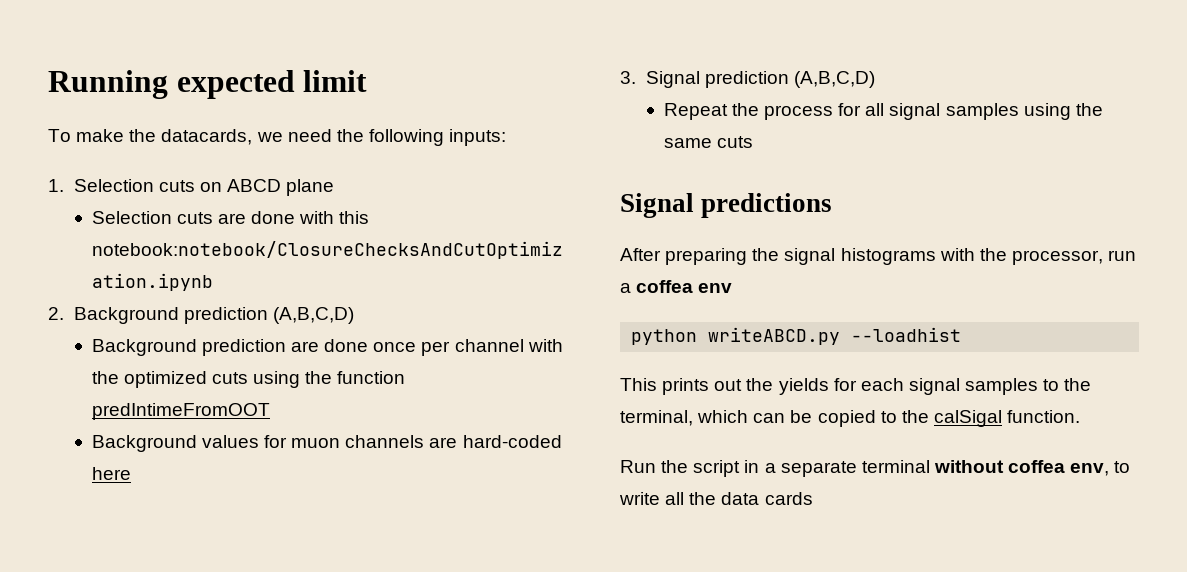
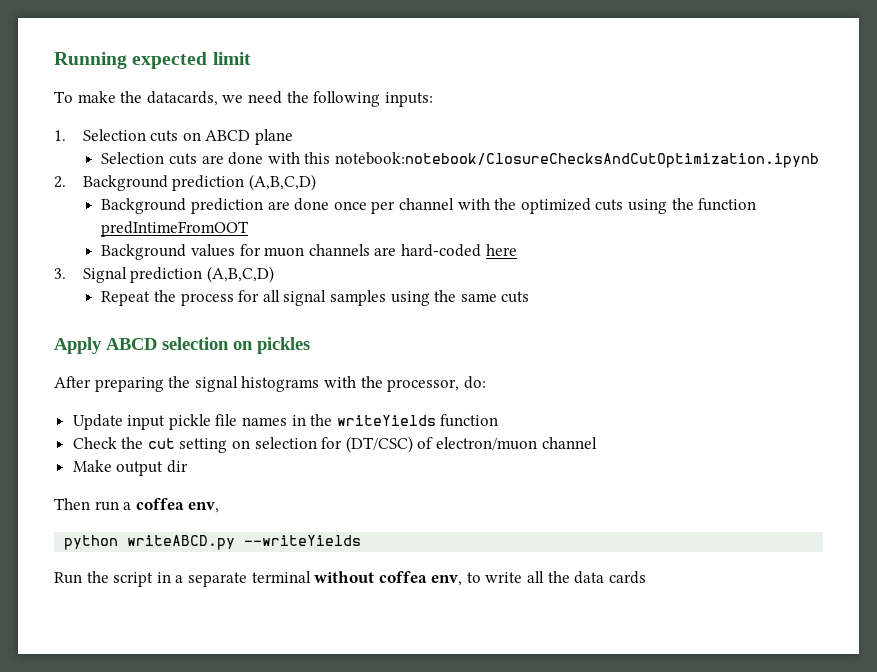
[620,193,833,218] Signal predictions -> [54,337,310,354] Apply ABCD selection on pickles
(1103, 257) none -> [463,376,486,389] [72,414,499,430] [72,436,597,453] [72,460,188,476] [54,498,90,510] do: // Update input pickle file names in the writeYields function // Check the cut setting on selection for (DT/CSC) of electron/muon channel // Make output dir // Then
[698,283,733,293] env -> [188,502,220,513] env,
[851,327,962,342] [620,378,1092,395] [620,410,1081,427] --loadhist // This prints out the yields for each signal samples to the terminal, which can be copied to the calSigal function. -> [244,535,362,546] --writeYields

